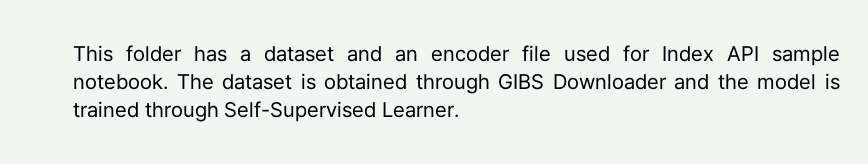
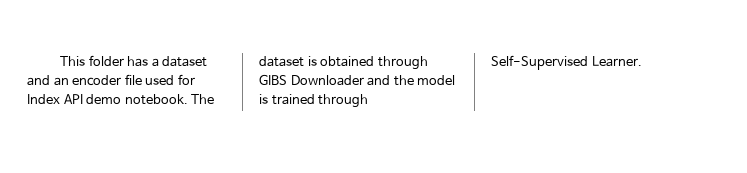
[772,46,840,66] sample -> [86,94,122,104] demo

